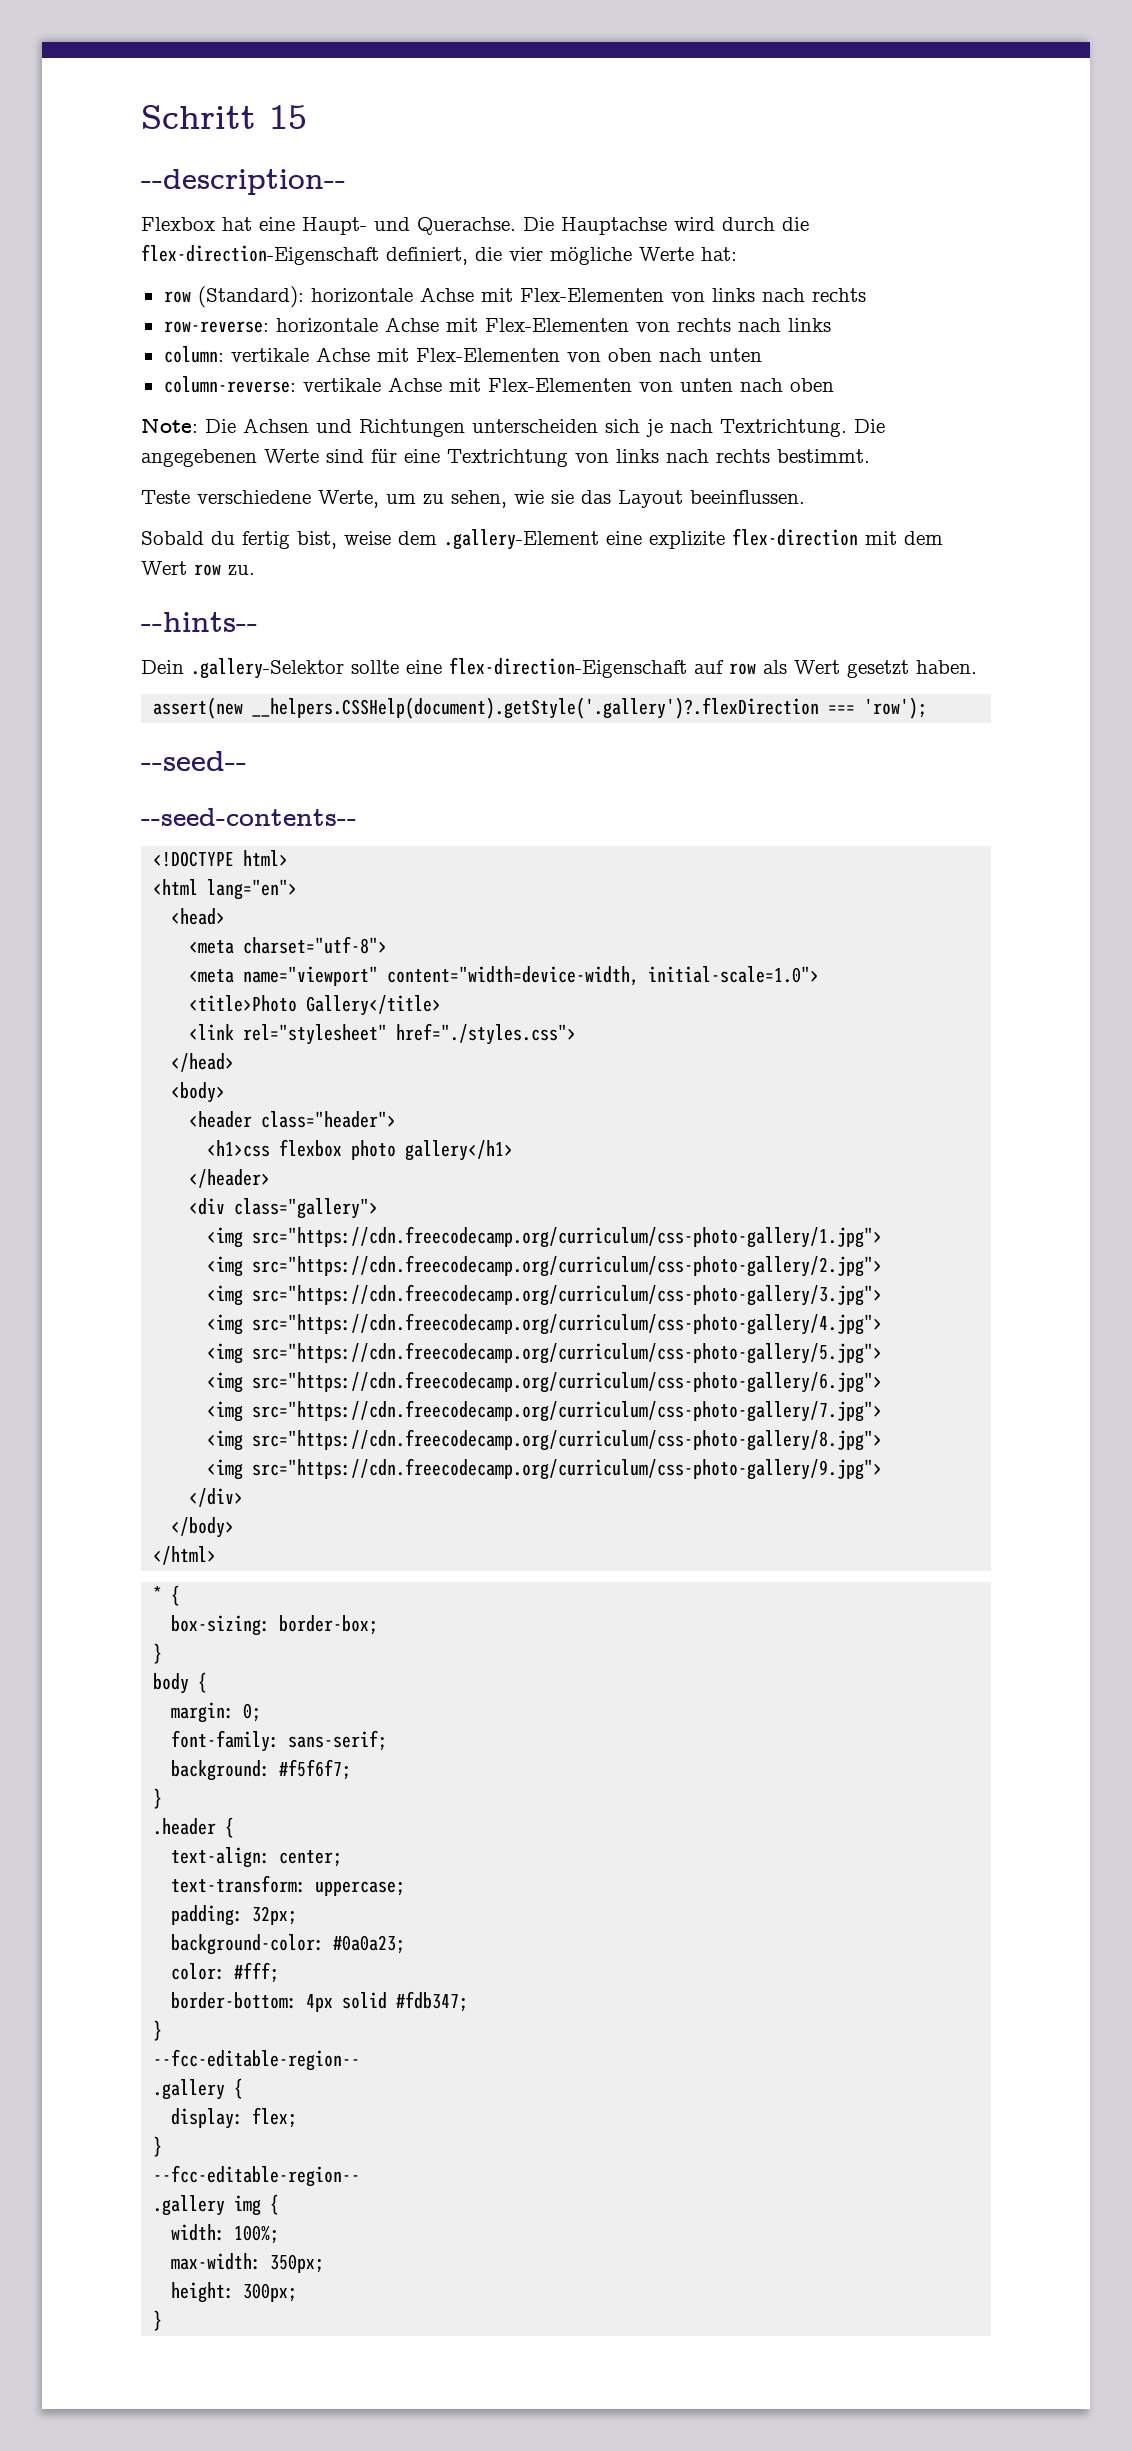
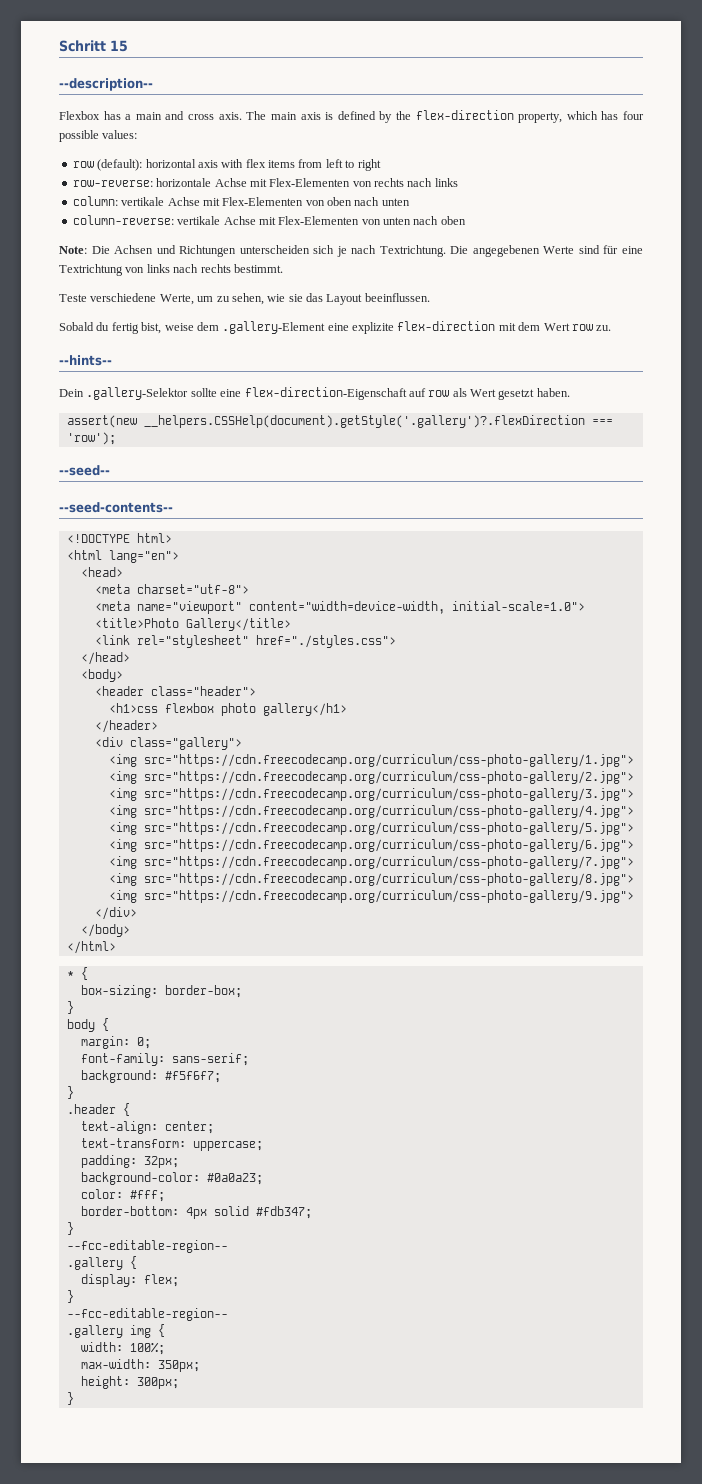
[222,217,809,235] [141,244,737,265] [163,286,866,308] hat eine Haupt- und Querachse. Die Hauptachse wird durch die flex-direction-Eigenschaft definiert, die vier mögliche Werte hat: // row (Standard): horizontale Achse mit Flex-Elementen von links nach rechts -> [103,110,644,123] [59,130,138,142] [72,159,381,171] has a main and cross axis. The main axis is defined by the flex-direction property, which has four possible values: // row (default): horizontal axis with flex items from left to right

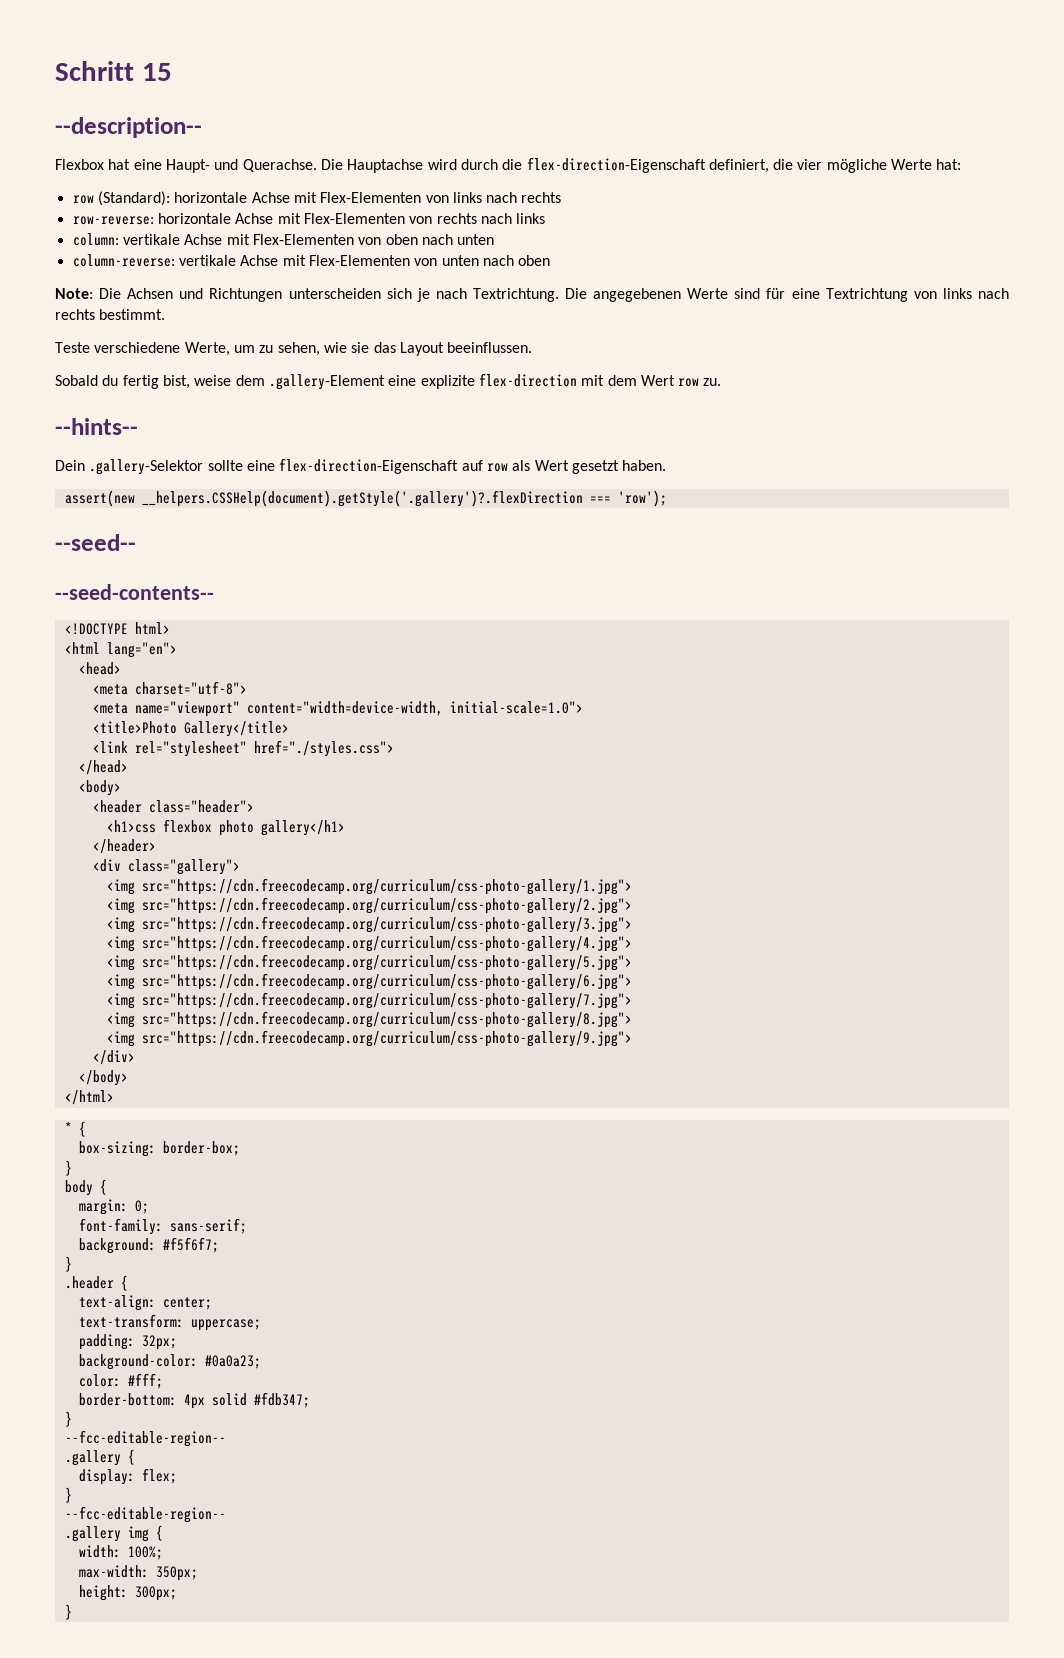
[103,110,644,123] [59,130,138,142] [72,159,381,171] has a main and cross axis. The main axis is defined by the flex-direction property, which has four possible values: // row (default): horizontal axis with flex items from left to right -> [108,157,962,173] [72,191,562,206] hat eine Haupt- und Querachse. Die Hauptachse wird durch die flex-direction-Eigenschaft definiert, die vier mögliche Werte hat: // row (Standard): horizontale Achse mit Flex-Elementen von links nach rechts

